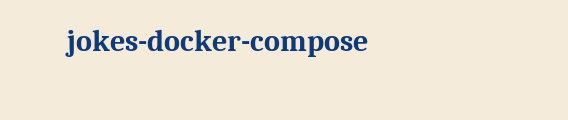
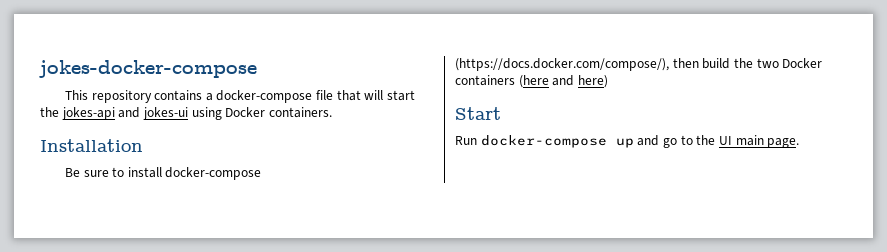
(368, 43) none -> [64,90,416,103] [40,107,332,120] [40,139,143,152] [64,167,262,180] [455,58,823,71] [455,75,608,88] [455,107,501,120] [455,135,800,148] // This repository contains a docker-compose file that will start the jokes-api and jokes-ui using Docker containers. // Installation // Be sure to install docker-compose (https://docs.docker.com/compose/), then build the two Docker containers (here and here) // Start // Run docker-compose up and go to the UI main page.

